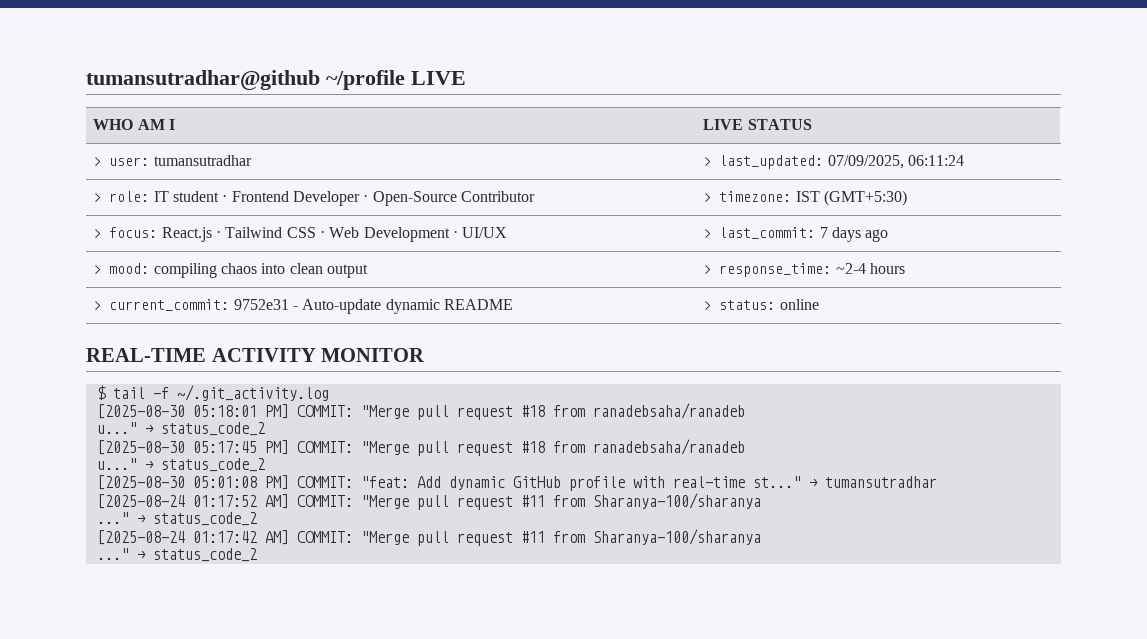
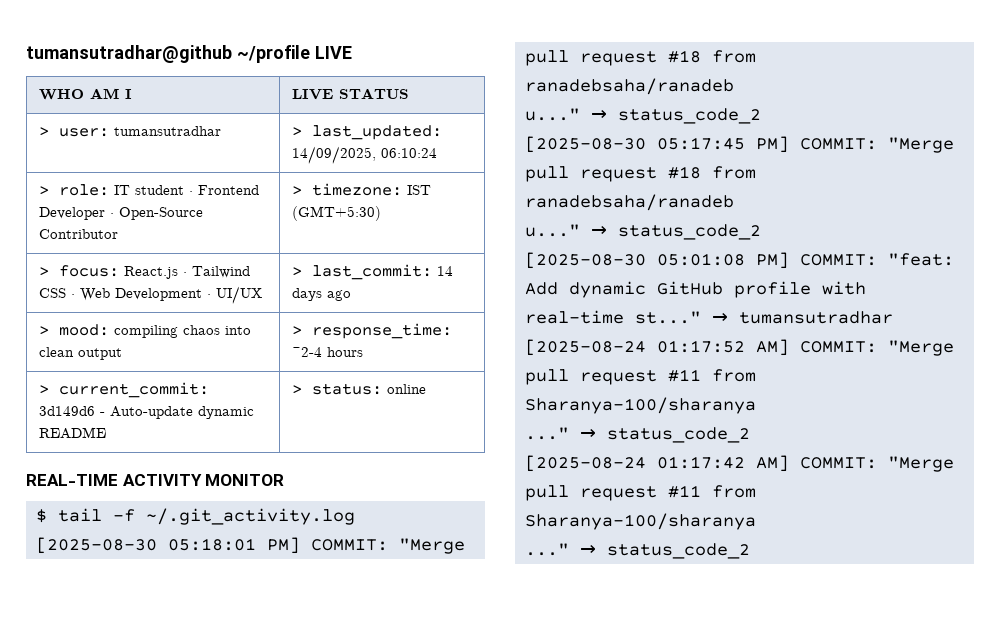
[827,155,964,169] 07/09/2025, 06:11:24 -> [291,146,437,164] 14/09/2025, 06:10:24
[819,227,828,238] 7 -> [436,266,453,276] 14
[233,299,289,310] 9752e31 -> [38,406,95,416] 3d149d6

